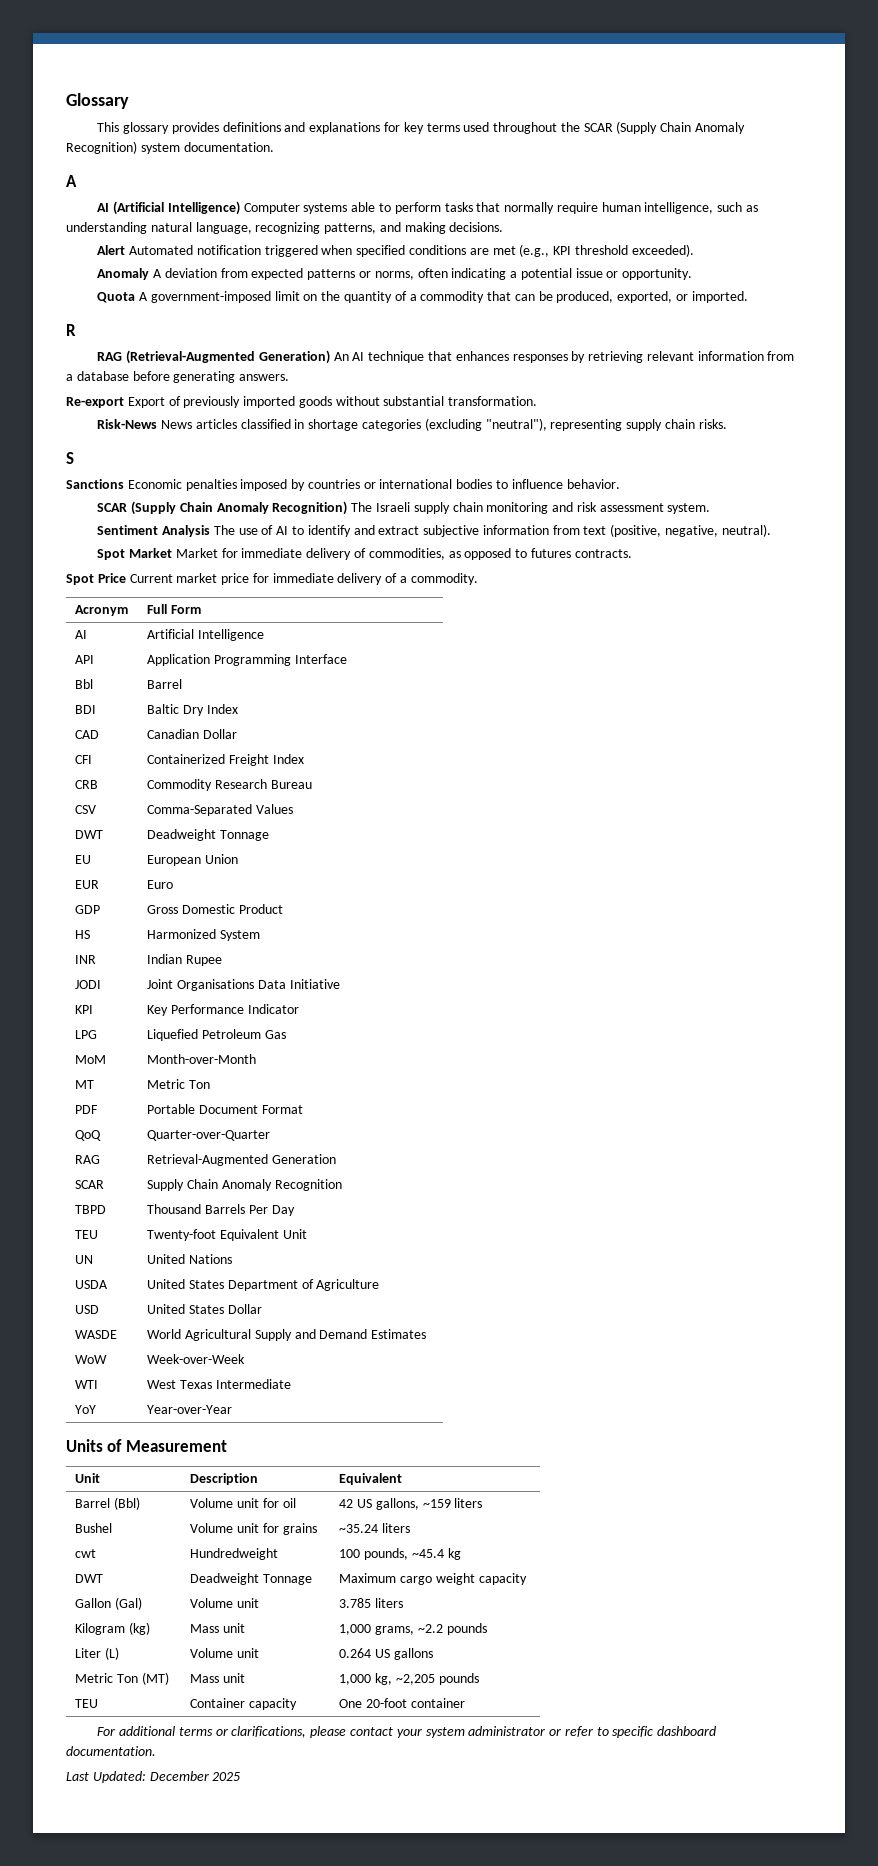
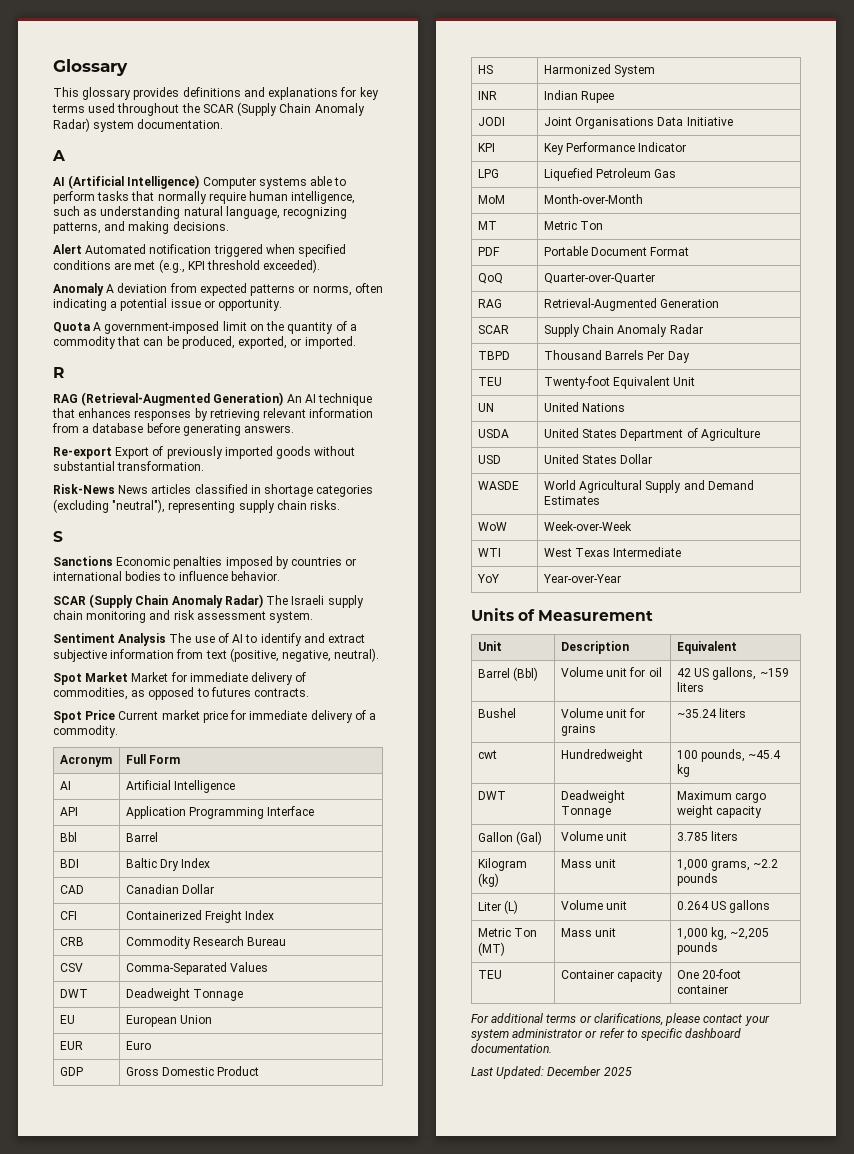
[66,141,137,154] Recognition) -> [53,118,90,132] Radar)
[272,501,348,515] Recognition) -> [224,594,263,608] Radar)
[274,1179,342,1191] Recognition -> [669,324,703,334] Radar

